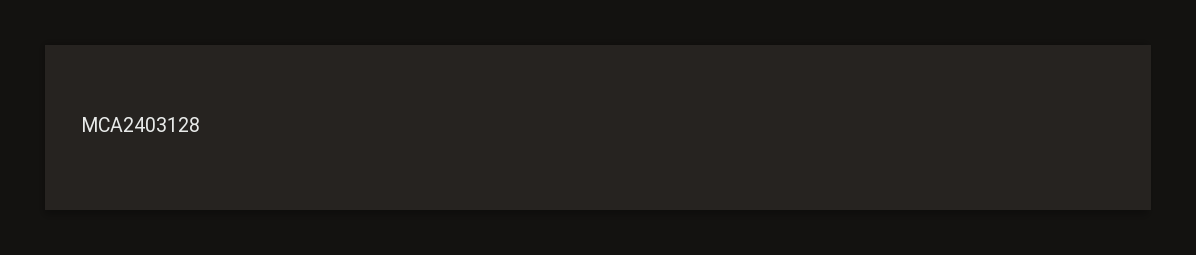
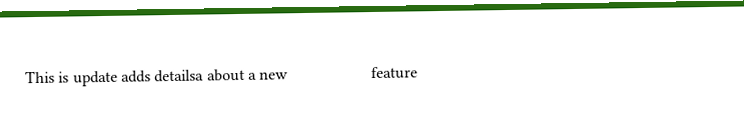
[81,117,200,132] MCA2403128 -> [25,66,418,87] This is update adds detailsa about a new feature

